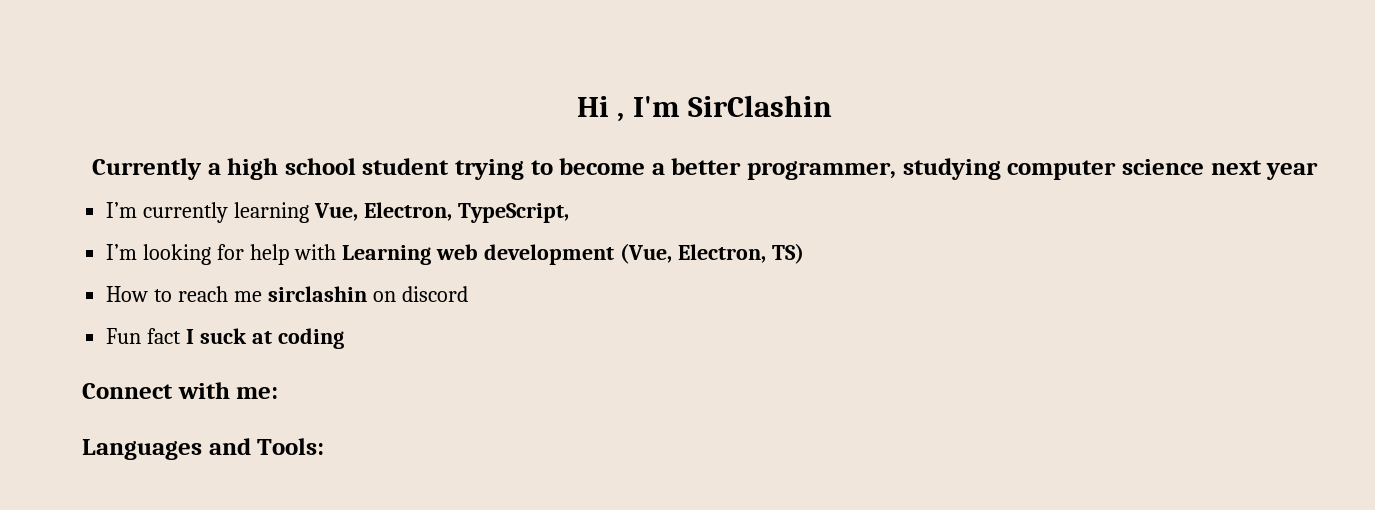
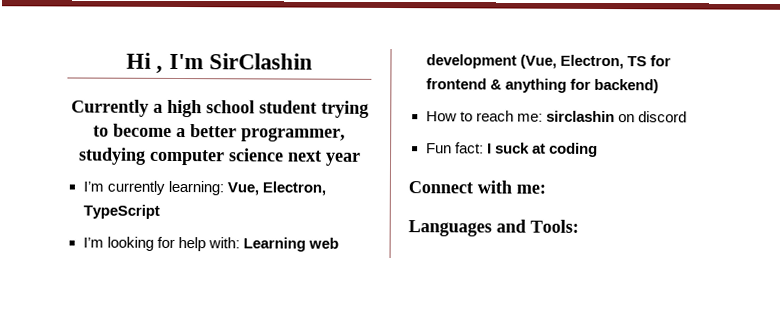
[234,202,310,223] learning -> [167,180,224,196] learning:
[457,203,569,223] TypeScript, -> [82,204,160,219] TypeScript
[293,244,336,260] with -> [207,237,240,249] with:
[771,243,804,264] TS) -> [626,55,671,67] [425,78,659,94] TS for frontend & anything for backend)
[234,291,263,302] me -> [516,113,543,122] me:
[147,328,182,344] fact -> [454,142,484,154] fact:

